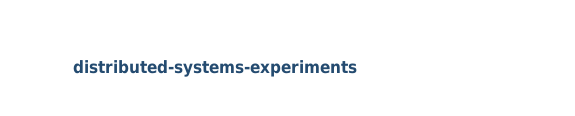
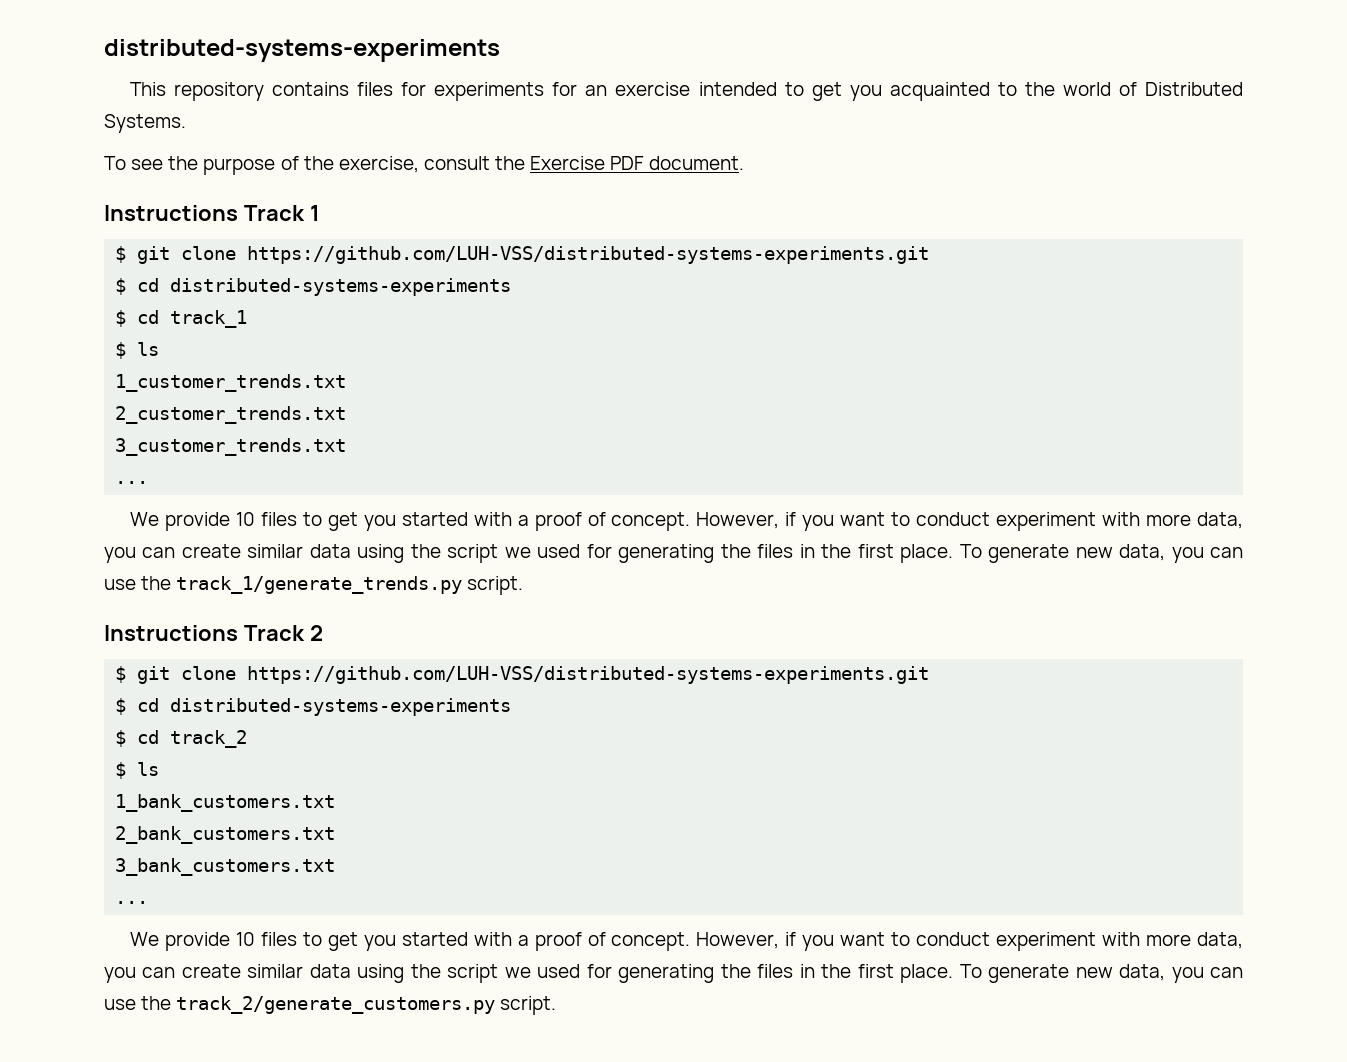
[73,60,357,77] distributed-systems-experiments -> [104,39,500,62] [130,82,1243,101] [104,114,186,133] [104,156,745,175] [104,205,320,221] [115,246,930,264] [115,278,512,296] [115,310,248,328] [115,342,160,359] [115,374,347,392] [115,406,347,424] [115,438,347,456] [115,481,149,484] [130,512,1243,531] [104,544,1244,563] [104,576,524,595] [104,625,323,641] [115,666,930,684] [115,698,512,716] [115,730,248,748] [115,762,160,779] [115,794,336,812] [115,826,336,844] [115,858,336,876] [115,901,149,904] [130,932,1243,951] [104,964,1244,983] [104,996,557,1015] distributed-systems-experiments // This repository contains files for experiments for an exercise intended to get you acquainted to the world of Distributed Systems. // To see the purpose of the exercise, consult the Exercise PDF document. // Instructions Track 1 // $ git clone https://github.com/LUH-VSS/distributed-systems-experiments.git // $ cd distributed-systems-experiments // $ cd track_1 // $ ls // 1_customer_trends.txt // 2_customer_trends.txt // 3_customer_trends.txt // ... // We provide 10 files to get you started with a proof of concept. However, if you want to conduct experiment with more data, you can create similar data using the script we used for generating the files in the first place. To generate new data, you can use the track_1/generate_trends.py script. // Instructions Track 2 // $ git clone https://github.com/LUH-VSS/distributed-systems-experiments.git // $ cd distributed-systems-experiments // $ cd track_2 // $ ls // 1_bank_customers.txt // 2_bank_customers.txt // 3_bank_customers.txt // ... // We provide 10 files to get you started with a proof of concept. However, if you want to conduct experiment with more data, you can create similar data using the script we used for generating the files in the first place. To generate new data, you can use the track_2/generate_customers.py script.

